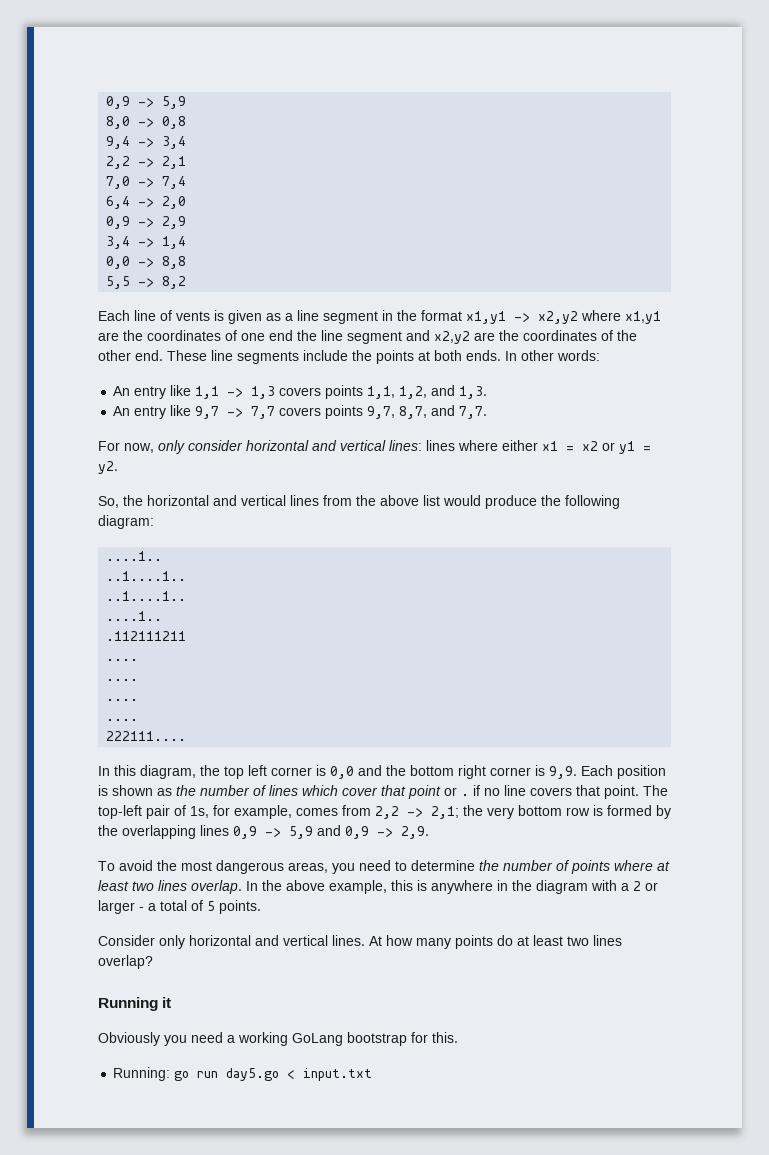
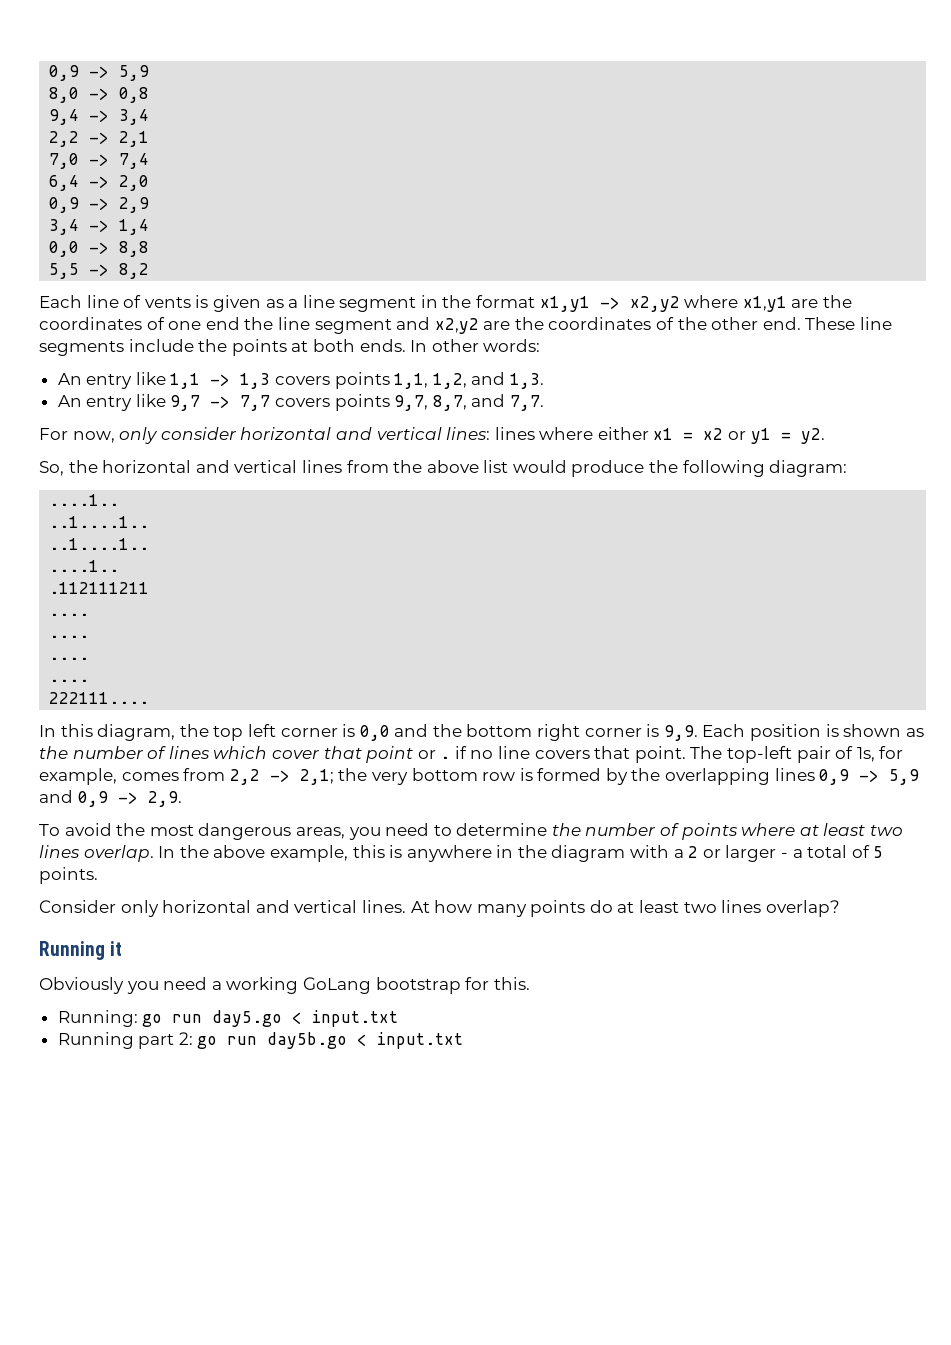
(373, 1074) none -> [57,1032,464,1049] // Running part 2: go run day5b.go < input.txt

